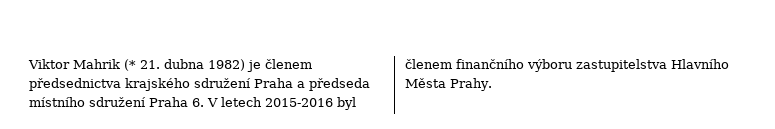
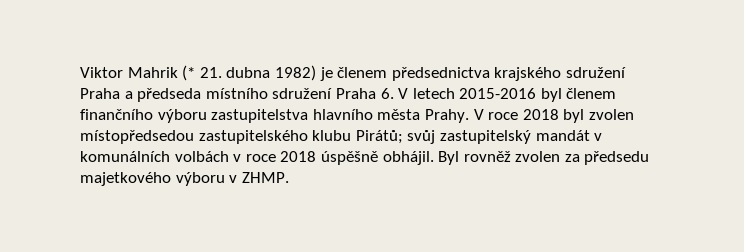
[671,59,729,69] [405,78,492,91] Hlavního Města Prahy. -> [312,109,634,123] [80,130,603,144] [80,151,650,165] [80,172,289,186] hlavního města Prahy. V roce 2018 byl zvolen místopředsedou zastupitelského klubu Pirátů; svůj zastupitelský mandát v komunálních volbách v roce 2018 úspěšně obhájil. Byl rovněž zvolen za předsedu majetkového výboru v ZHMP.

